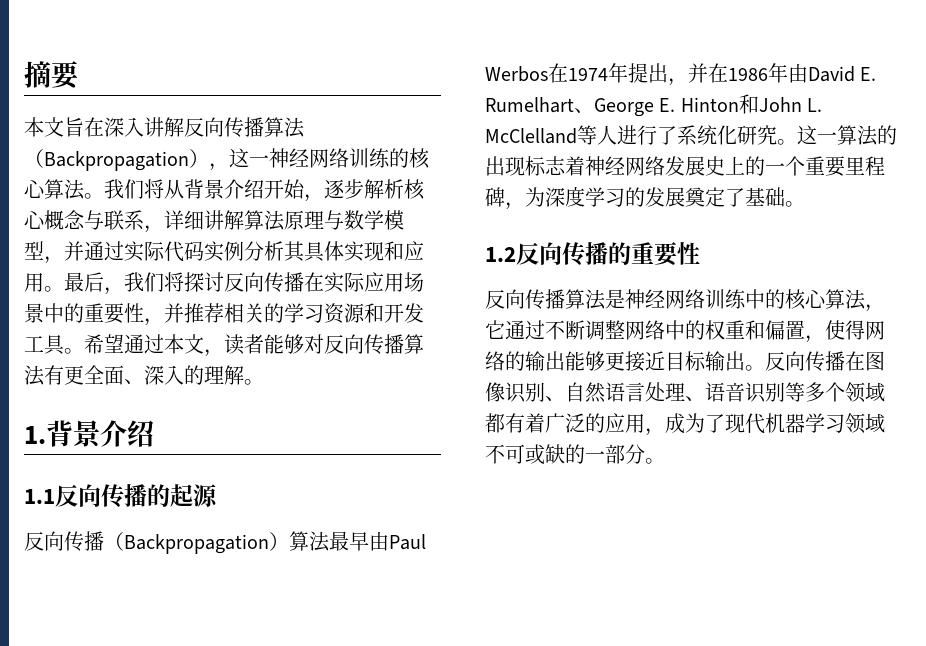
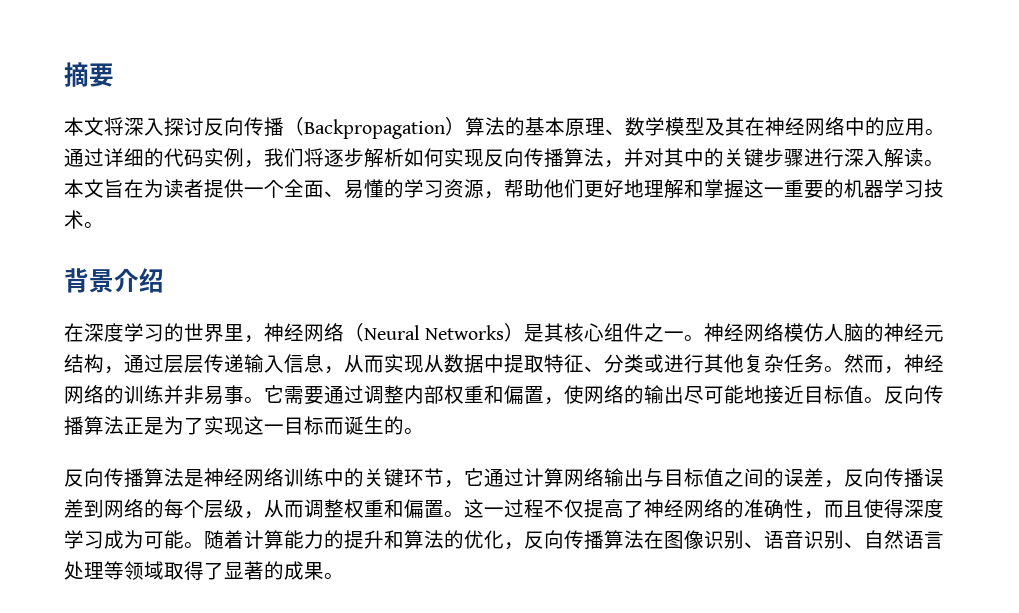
[64,117,305,138] [24,148,430,171] [24,179,425,202] [24,210,404,233] [24,241,424,264] [24,272,424,295] [24,303,424,326] [24,334,424,357] [24,365,264,386] [24,420,154,448] [24,484,218,508] [24,531,426,554] [485,63,877,86] [485,94,823,117] [485,125,897,146] [485,156,885,177] [485,186,805,210] [485,242,700,266] 旨在深入讲解反向传播算法（Backpropagation），这一神经网络训练的核心算法。我们将从背景介绍开始，逐步解析核心概念与联系，详细讲解算法原理与数学模型，并通过实际代码实例分析其具体实现和应用。最后，我们将探讨反向传播在实际应用场景中的重要性，并推荐相关的学习资源和开发工具。希望通过本文，读者能够对反向传播算法有更全面、深入的理解。 // 1.背景介绍 // 1.1反向传播的起源 // 反向传播（Backpropagation）算法最早由Paul Werbos在1974年提出，并在1986年由David E. Rumelhart、George E. Hinton和John L. McClelland等人进行了系统化研究。这一算法的出现标志着神经网络发展史上的一个重要里程碑，为深度学习的发展奠定了基础。 // 1.2反向传播的重要性 -> [104,117,945,139] [64,148,944,168] [64,179,944,199] [64,210,104,229] [64,268,164,293] [64,323,945,343] [64,354,944,374] [64,385,944,405] [64,416,424,436] 将深入探讨反向传播（Backpropagation）算法的基本原理、数学模型及其在神经网络中的应用。通过详细的代码实例，我们将逐步解析如何实现反向传播算法，并对其中的关键步骤进行深入解读。本文旨在为读者提供一个全面、易懂的学习资源，帮助他们更好地理解和掌握这一重要的机器学习技术。 // 背景介绍 // 在深度学习的世界里，神经网络（Neural Networks）是其核心组件之一。神经网络模仿人脑的神经元结构，通过层层传递输入信息，从而实现从数据中提取特征、分类或进行其他复杂任务。然而，神经网络的训练并非易事。它需要通过调整内部权重和偏置，使网络的输出尽可能地接近目标值。反向传播算法正是为了实现这一目标而诞生的。
[785,289,885,312] [485,320,885,343] [485,351,845,372] 核心算法，它通过不断调整网络中的权重和偏置，使得网络的输出能够更接近目标输出。反向传播 -> [364,468,944,488] [64,499,944,519] [64,530,644,550] 关键环节，它通过计算网络输出与目标值之间的误差，反向传播误差到网络的每个层级，从而调整权重和偏置。这一过程不仅提高了神经网络的准确性，而且使得深度学习成为可能。随着计算能力的提升和算法的优化，反向传播算法
(565, 398) none -> [764,530,864,549] 语音识别、
[685,382,885,403] [485,413,885,436] [485,444,645,465] 、语音识别等多个领域都有着广泛的应用，成为了现代机器学习领域不可或缺的一部分 -> [104,561,324,580] 等领域取得了显著的成果

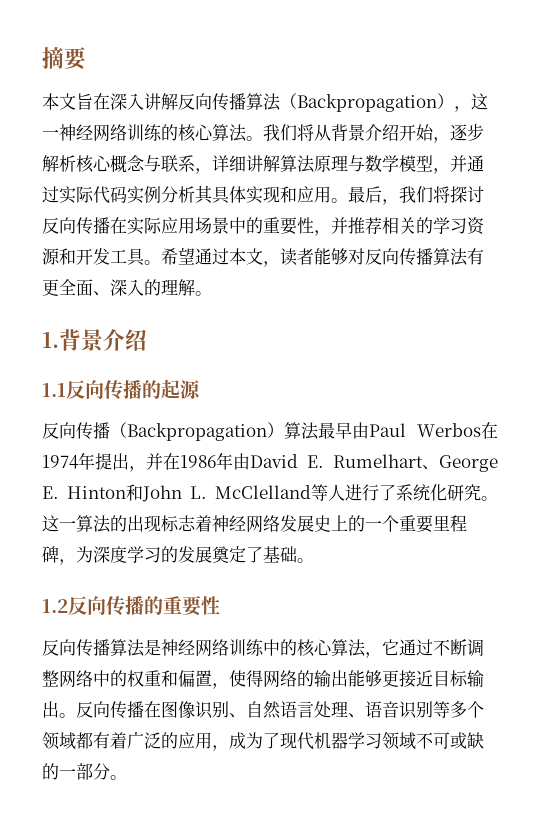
[104,117,945,139] [64,148,944,168] [64,179,944,199] [64,210,104,229] [64,268,164,293] [64,323,945,343] [64,354,944,374] [64,385,944,405] [64,416,424,436] 将深入探讨反向传播（Backpropagation）算法的基本原理、数学模型及其在神经网络中的应用。通过详细的代码实例，我们将逐步解析如何实现反向传播算法，并对其中的关键步骤进行深入解读。本文旨在为读者提供一个全面、易懂的学习资源，帮助他们更好地理解和掌握这一重要的机器学习技术。 // 背景介绍 // 在深度学习的世界里，神经网络（Neural Networks）是其核心组件之一。神经网络模仿人脑的神经元结构，通过层层传递输入信息，从而实现从数据中提取特征、分类或进行其他复杂任务。然而，神经网络的训练并非易事。它需要通过调整内部权重和偏置，使网络的输出尽可能地接近目标值。反向传播算法正是为了实现这一目标而诞生的。 -> [76,93,488,112] [42,123,484,143] [42,155,484,174] [42,185,484,205] [42,217,485,236] [42,247,484,267] [42,279,212,296] [42,329,147,352] [42,379,201,400] [42,422,498,441] [42,452,498,472] [42,484,498,502] [42,515,467,533] [42,546,314,565] [42,596,220,616] 旨在深入讲解反向传播算法（Backpropagation），这一神经网络训练的核心算法。我们将从背景介绍开始，逐步解析核心概念与联系，详细讲解算法原理与数学模型，并通过实际代码实例分析其具体实现和应用。最后，我们将探讨反向传播在实际应用场景中的重要性，并推荐相关的学习资源和开发工具。希望通过本文，读者能够对反向传播算法有更全面、深入的理解。 // 1.背景介绍 // 1.1反向传播的起源 // 反向传播（Backpropagation）算法最早由Paul Werbos在1974年提出，并在1986年由David E. Rumelhart、George E. Hinton和John L. McClelland等人进行了系统化研究。这一算法的出现标志着神经网络发展史上的一个重要里程碑，为深度学习的发展奠定了基础。 // 1.2反向传播的重要性
[364,468,944,488] [64,499,944,519] [64,530,644,550] 关键环节，它通过计算网络输出与目标值之间的误差，反向传播误差到网络的每个层级，从而调整权重和偏置。这一过程不仅提高了神经网络的准确性，而且使得深度学习成为可能。随着计算能力的提升和算法的优化，反向传播算法 -> [297,639,484,658] [42,670,484,689] [42,701,144,719] 核心算法，它通过不断调整网络中的权重和偏置，使得网络的输出能够更接近目标输出。反向传播
[764,530,864,549] 语音识别、 -> (246, 715) none
[104,561,324,580] 等领域取得了显著的成果 -> [348,701,484,719] [42,731,484,751] [42,763,110,780] 、语音识别等多个领域都有着广泛的应用，成为了现代机器学习领域不可或缺的一部分

